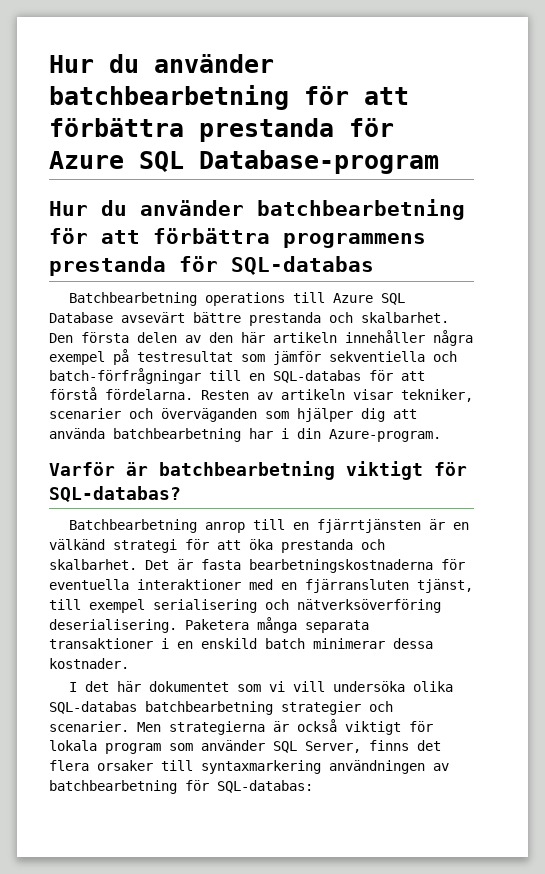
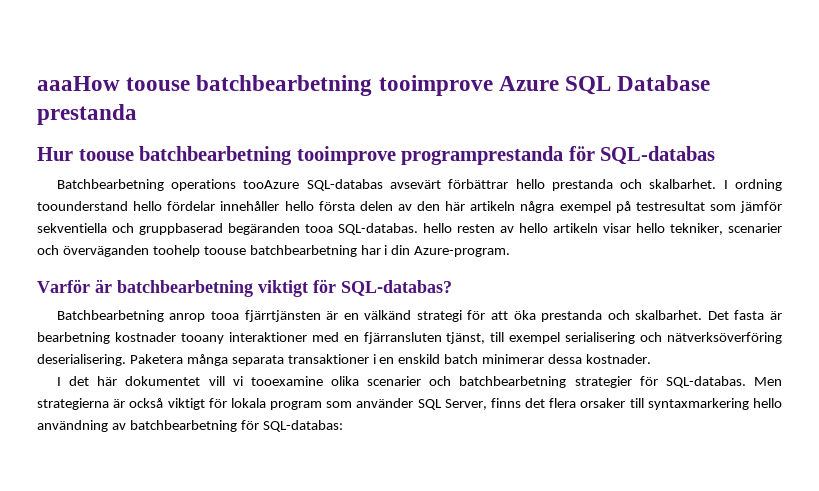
[49,54,274,73] [49,85,409,110] [49,118,394,142] [49,150,439,174] [49,199,465,220] [49,228,426,248] [49,256,374,276] [68,292,405,306] [49,312,449,326] [49,333,73,343] Hur du använder batchbearbetning för att förbättra prestanda för Azure SQL Database-program // Hur du använder batchbearbetning för att förbättra programmens prestanda för SQL-databas // Batchbearbetning operations till Azure SQL Database avsevärt bättre prestanda och skalbarhet. Den -> [37,75,711,96] [37,104,137,125] [37,146,716,165] [56,179,782,191] [37,201,314,211] aaaHow toouse batchbearbetning tooimprove Azure SQL Database prestanda // Hur toouse batchbearbetning tooimprove programprestanda för SQL-databas // Batchbearbetning operations tooAzure SQL-databas avsevärt förbättrar hello prestanda och skalbarhet. I ordning toounderstand hello fördelar innehåller hello
[345,330,425,343] innehåller -> (516, 206) none
[49,368,425,384] [49,387,273,400] batch-förfrågningar till en SQL-databas för att förstå fördelarna. Resten av -> [139,223,548,235] gruppbaserad begäranden tooa SQL-databas. hello resten av hello
(393, 394) none -> [636,223,665,233] hello
[265,408,417,422] [49,428,105,439] som hjälper dig att använda -> [152,245,246,257] toohelp toouse
[252,519,309,530] till en -> [211,311,240,320] tooa
[177,559,465,573] [49,579,129,590] är fasta bearbetningskostnaderna för eventuella -> [734,310,782,320] [37,332,224,344] fasta är bearbetning kostnader tooany
[236,681,453,692] [49,701,393,715] [49,721,129,732] som vi vill undersöka olika SQL-databas batchbearbetning strategier och scenarier. -> [208,376,746,388] vill vi tooexamine olika scenarier och batchbearbetning strategier för SQL-databas.
[329,760,425,774] användningen -> [752,398,782,408] [37,420,108,432] hello användning

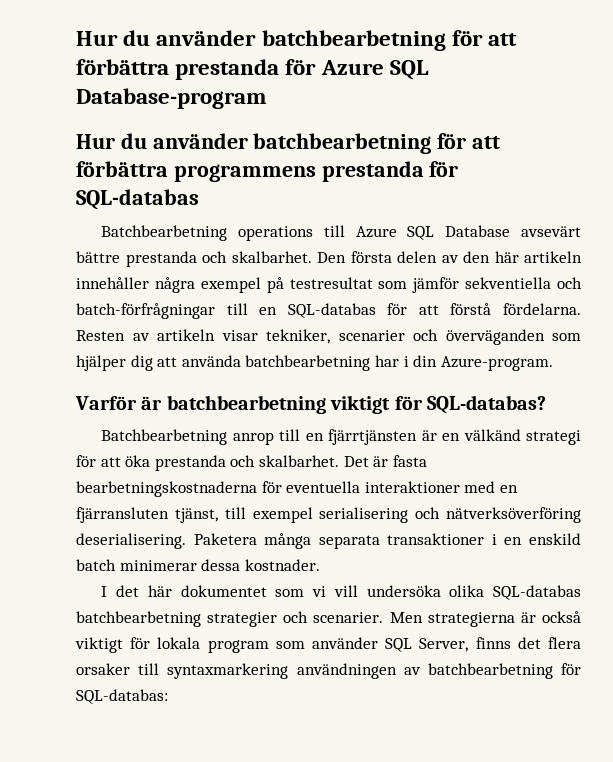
[37,75,711,96] [37,104,137,125] [37,146,716,165] [56,179,782,191] [37,201,314,211] aaaHow toouse batchbearbetning tooimprove Azure SQL Database prestanda // Hur toouse batchbearbetning tooimprove programprestanda för SQL-databas // Batchbearbetning operations tooAzure SQL-databas avsevärt förbättrar hello prestanda och skalbarhet. I ordning toounderstand hello fördelar innehåller hello -> [76,30,518,51] [76,59,429,80] [76,88,267,109] [76,133,501,154] [76,161,459,182] [76,189,199,210] [101,225,581,241] [76,251,346,267] Hur du använder batchbearbetning för att förbättra prestanda för Azure SQL Database-program // Hur du använder batchbearbetning för att förbättra programmens prestanda för SQL-databas // Batchbearbetning operations till Azure SQL Database avsevärt bättre prestanda och skalbarhet. Den
(516, 206) none -> [76,277,149,289] innehåller
[139,223,548,235] gruppbaserad begäranden tooa SQL-databas. hello resten av hello -> [76,303,581,319] [76,330,150,341] batch-förfrågningar till en SQL-databas för att förstå fördelarna. Resten av
[636,223,665,233] hello -> (258, 335) none
[152,245,246,257] toohelp toouse -> [552,333,581,341] [76,355,241,371] som hjälper dig att använda
[211,311,240,320] tooa -> [279,429,324,441] till en
[734,310,782,320] [37,332,224,344] fasta är bearbetning kostnader tooany -> [373,455,427,467] [76,481,361,497] är fasta bearbetningskostnaderna för eventuella
[208,376,746,388] vill vi tooexamine olika scenarier och batchbearbetning strategier för SQL-databas. -> [275,585,581,600] [76,611,384,627] som vi vill undersöka olika SQL-databas batchbearbetning strategier och scenarier.
[752,398,782,408] [37,420,108,432] hello användning -> [296,663,397,679] användningen

